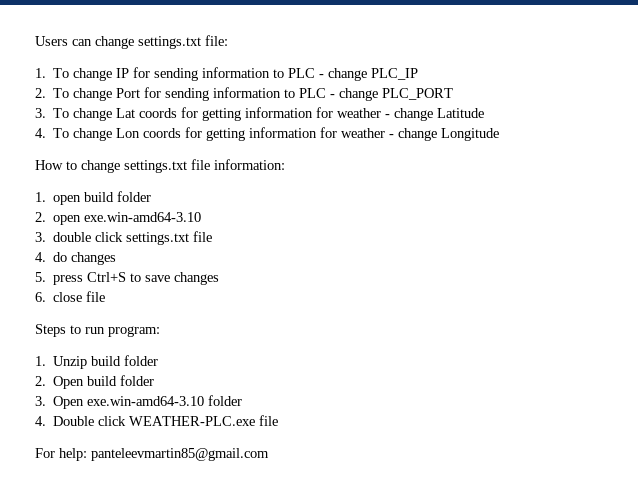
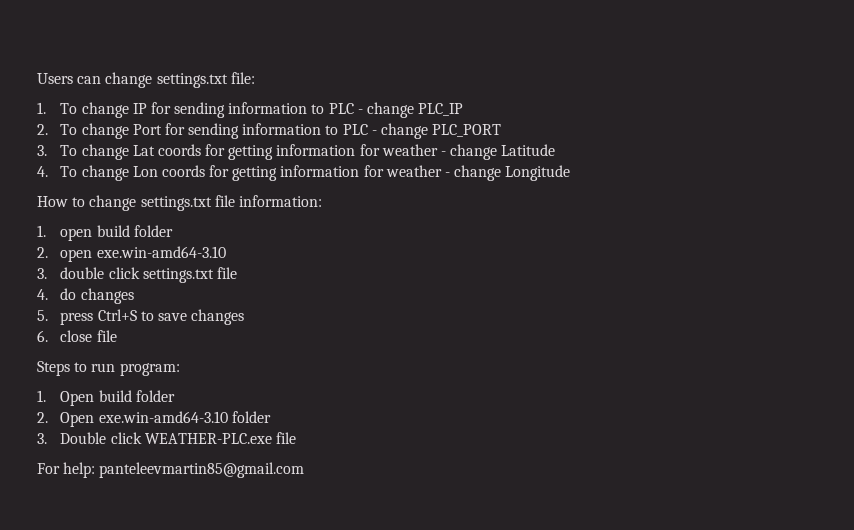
[53,355,159,369] [35,376,46,386] Unzip build folder // 2. -> (46, 396) none
[35,396,46,406] 3. -> [37,412,48,423] 2.
[35,416,46,426] 4. -> [37,433,47,444] 3.

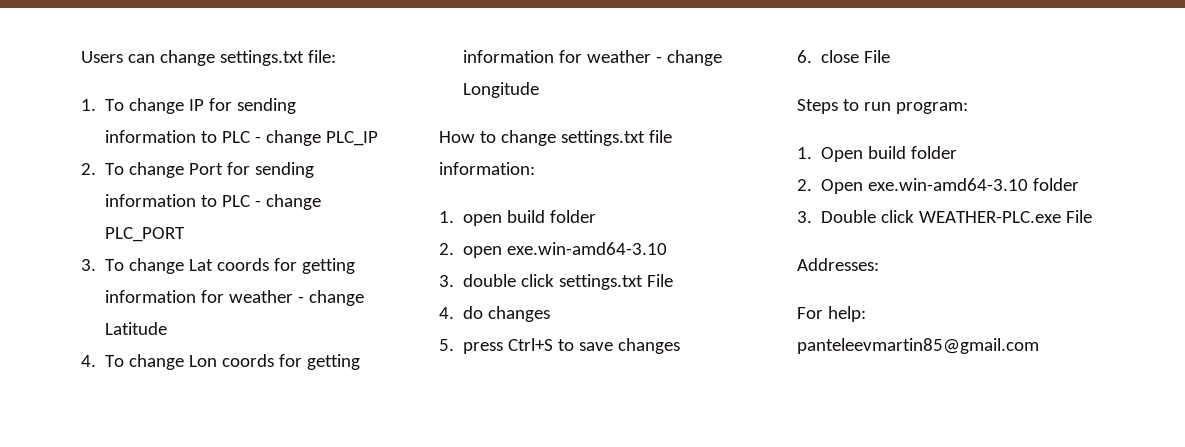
[216,267,237,279] file -> [647,274,674,287] File
[96,330,117,342] file -> [864,50,891,63] File
[275,432,296,444] file -> [1066,210,1093,223] [797,258,879,271] File // Addresses:

